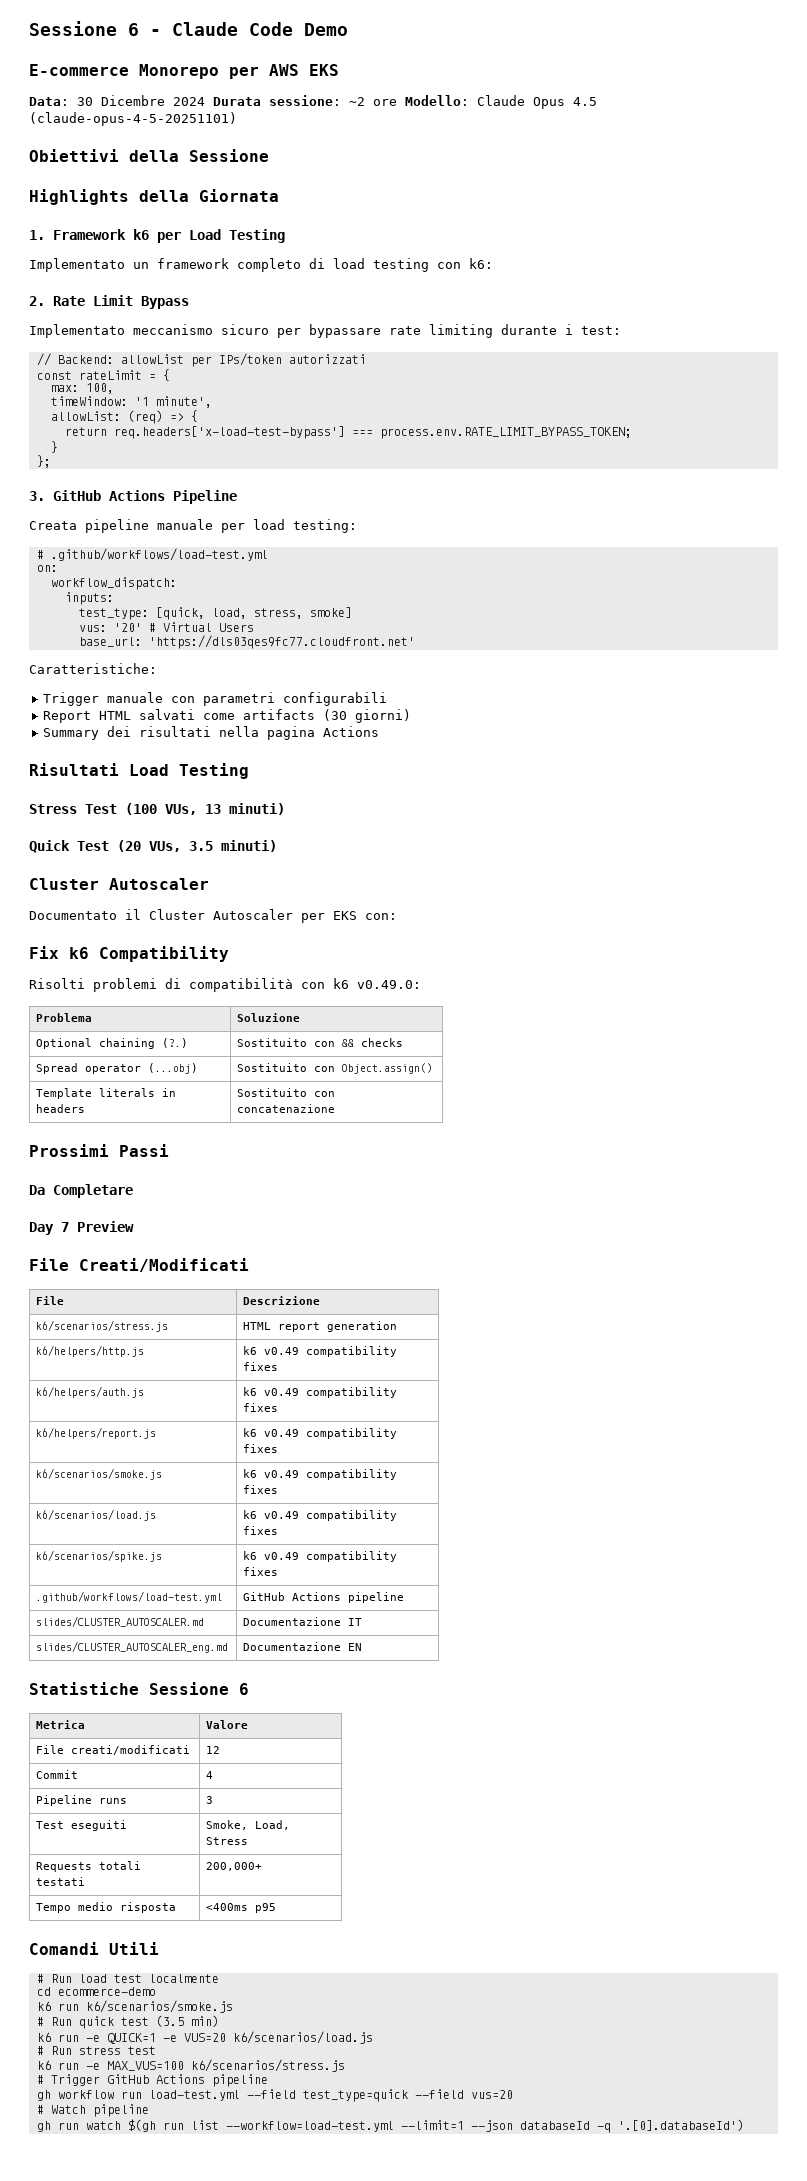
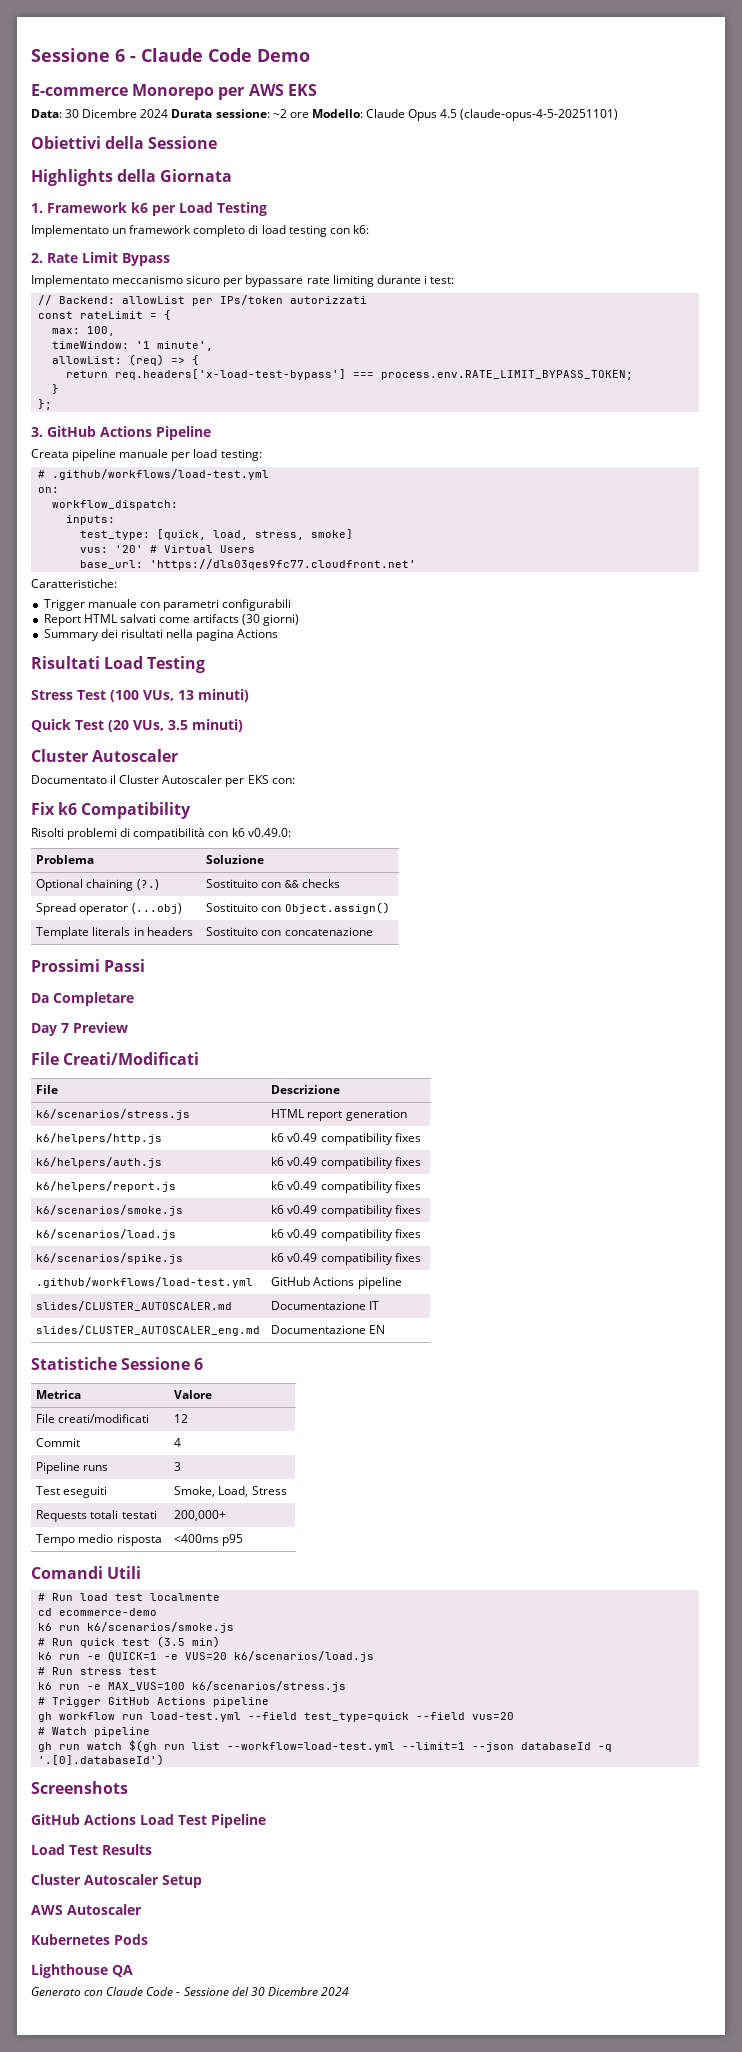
(744, 2125) none -> [31,1781,128,1794] [31,1814,266,1828] [31,1844,152,1855] [31,1874,202,1888] [31,1904,142,1915] [31,1934,148,1945] [31,1964,133,1978] [31,1987,349,1996] // Screenshots // GitHub Actions Load Test Pipeline // Load Test Results // Cluster Autoscaler Setup // AWS Autoscaler // Kubernetes Pods // Lighthouse QA // Generato con Claude Code - Sessione del 30 Dicembre 2024

